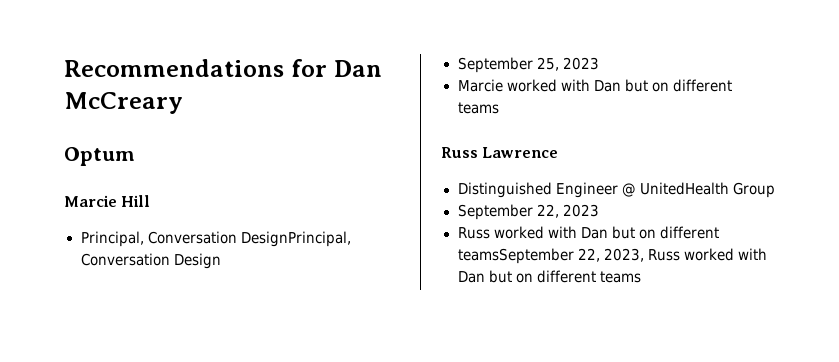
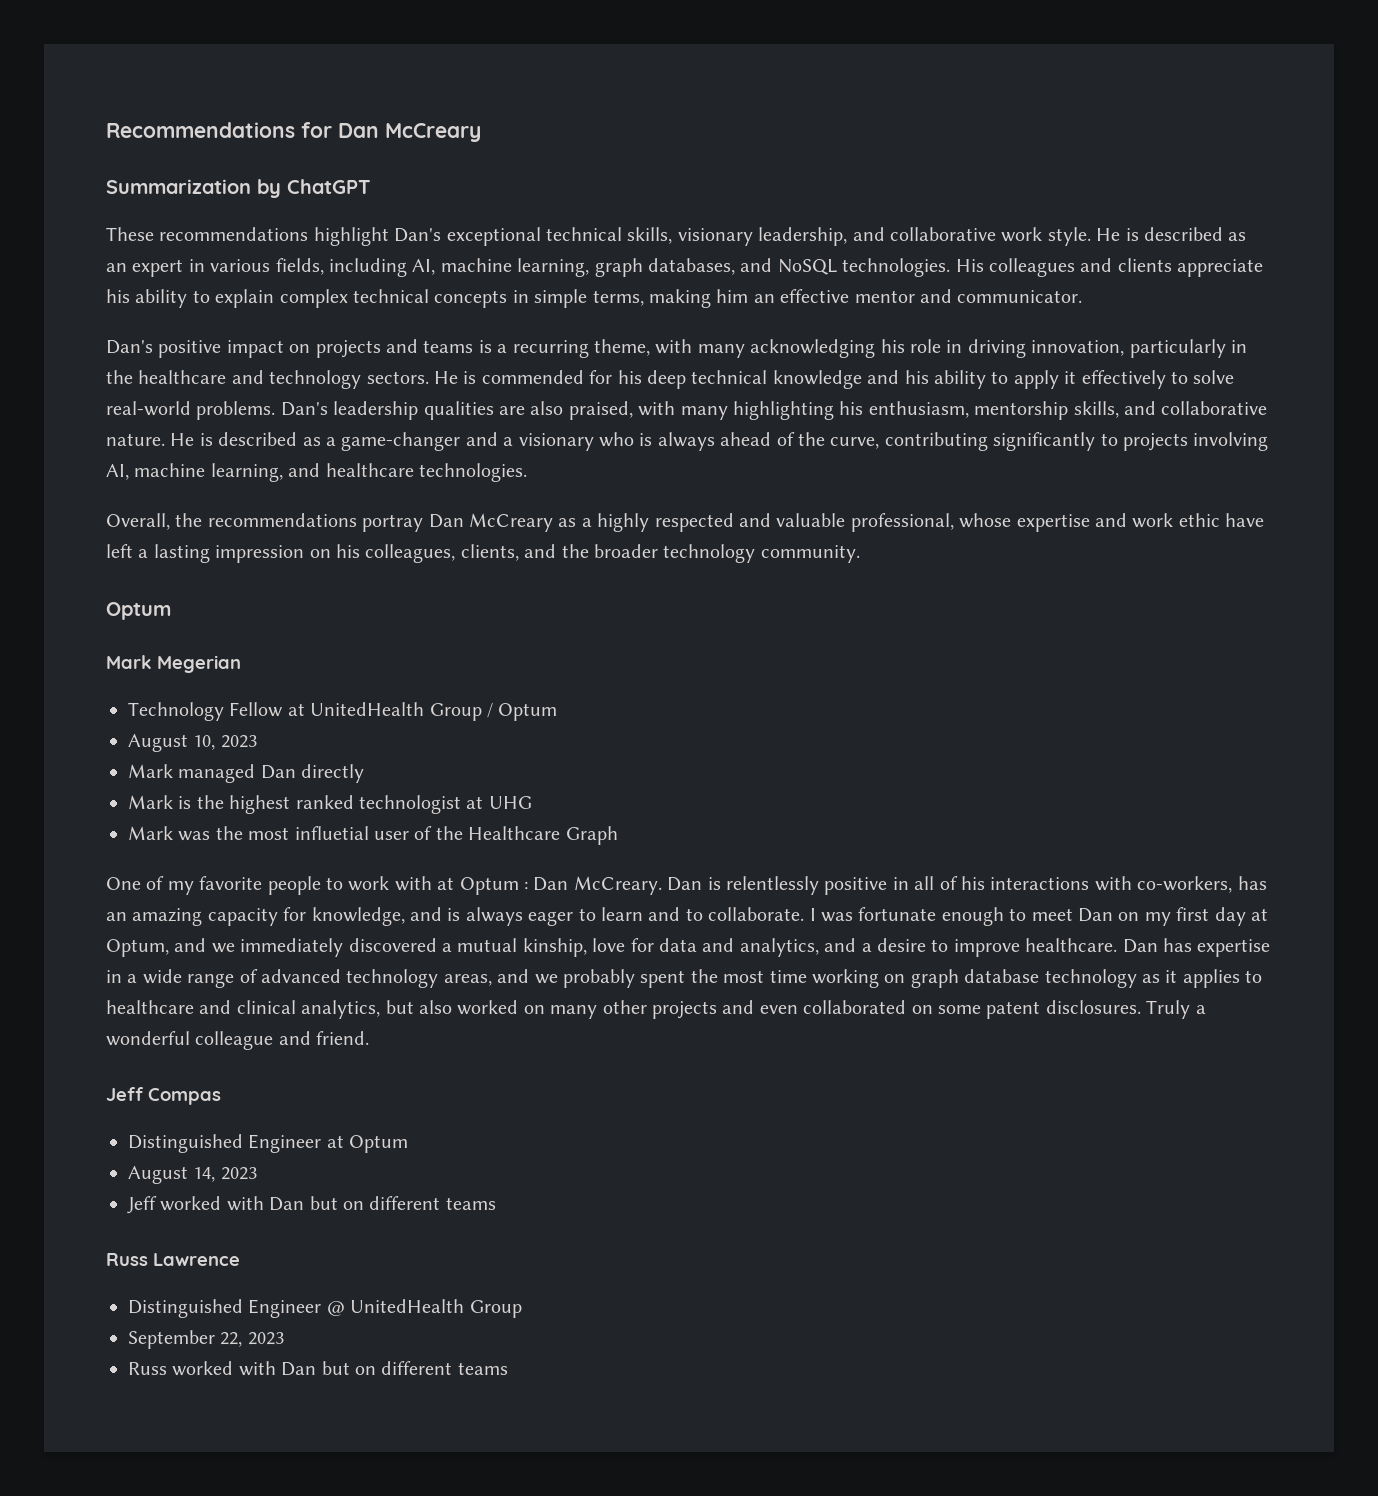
[64,147,135,166] [64,195,151,207] [80,231,351,247] [80,253,221,269] [457,57,599,73] [457,79,503,92] Optum // Marcie Hill // Principal, Conversation DesignPrincipal, Conversation Design // September 25, 2023 // Marcie -> [106,179,371,198] [106,227,1247,246] [106,258,1264,277] [106,289,1083,308] [106,339,1247,358] [106,370,1235,389] [106,401,1268,420] [106,432,1269,451] [106,463,527,482] [106,513,1265,532] [106,544,860,563] [106,602,171,620] [106,655,241,673] [128,702,558,721] [128,734,257,752] [128,764,365,783] [128,795,532,814] [128,826,618,845] [106,876,1267,895] [106,907,1268,926] [106,938,1271,957] [106,969,1263,988] [106,1000,1206,1019] [106,1031,370,1050] [106,1087,221,1105] [128,1134,409,1153] [128,1166,257,1184] [127,1196,157,1214] Summarization by ChatGPT // These recommendations highlight Dan's exceptional technical skills, visionary leadership, and collaborative work style. He is described as an expert in various fields, including AI, machine learning, graph databases, and NoSQL technologies. His colleagues and clients appreciate his ability to explain complex technical concepts in simple terms, making him an effective mentor and communicator. // Dan's positive impact on projects and teams is a recurring theme, with many acknowledging his role in driving innovation, particularly in the healthcare and technology sectors. He is commended for his deep technical knowledge and his ability to apply it effectively to solve real-world problems. Dan's leadership qualities are also praised, with many highlighting his enthusiasm, mentorship skills, and collaborative nature. He is described as a game-changer and a visionary who is always ahead of the curve, contributing significantly to projects involving AI, machine learning, and healthcare technologies. // Overall, the recommendations portray Dan McCreary as a highly respected and valuable professional, whose expertise and work ethic have left a lasting impression on his colleagues, clients, and the broader technology community. // Optum // Mark Megerian // Technology Fellow at UnitedHealth Group / Optum // August 10, 2023 // Mark managed Dan directly // Mark is the highest ranked technologist at UHG // Mark was the most influetial user of the Healthcare Graph // One of my favorite people to work with at Optum : Dan McCreary. Dan is relentlessly positive in all of his interactions with co-workers, has an amazing capacity for knowledge, and is always eager to learn and to collaborate. I was fortunate enough to meet Dan on my first day at Optum, and we immediately discovered a mutual kinship, love for data and analytics, and a desire to improve healthcare. Dan has expertise in a wide range of advanced technology areas, and we probably spent the most time working on graph database technology as it applies to healthcare and clinical analytics, but also worked on many other projects and even collaborated on some patent disclosures. Truly a wonderful colleague and friend. // Jeff Compas // Distinguished Engineer at Optum // August 14, 2023 // Jeff
[457,248,767,264] [457,270,596,283] teamsSeptember 22, 2023, Russ worked with Dan but on different -> (453, 1368) none

